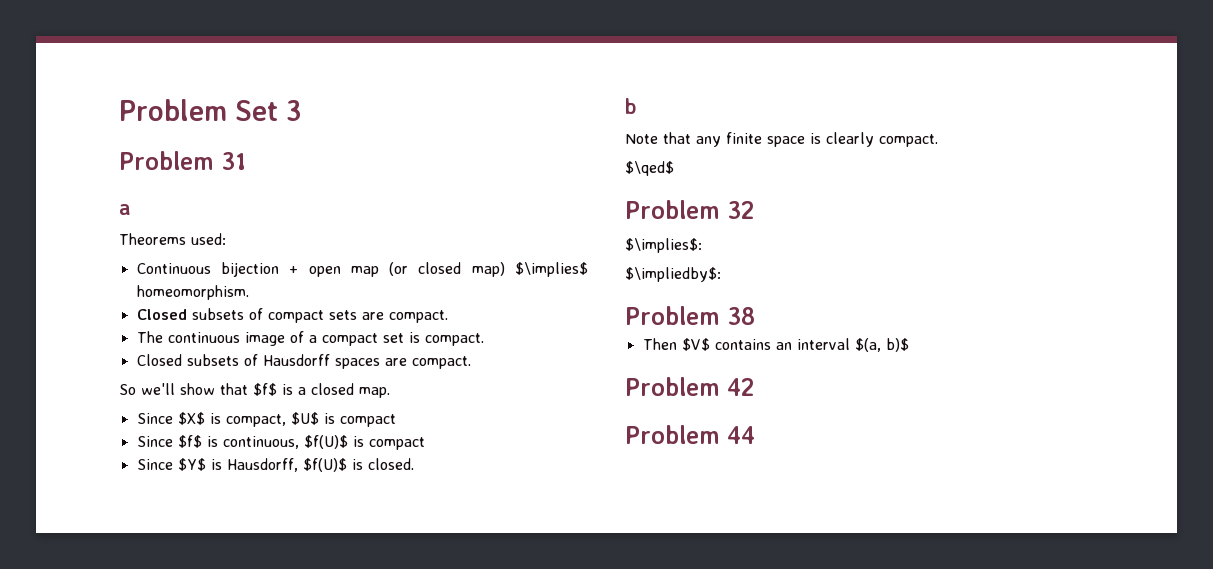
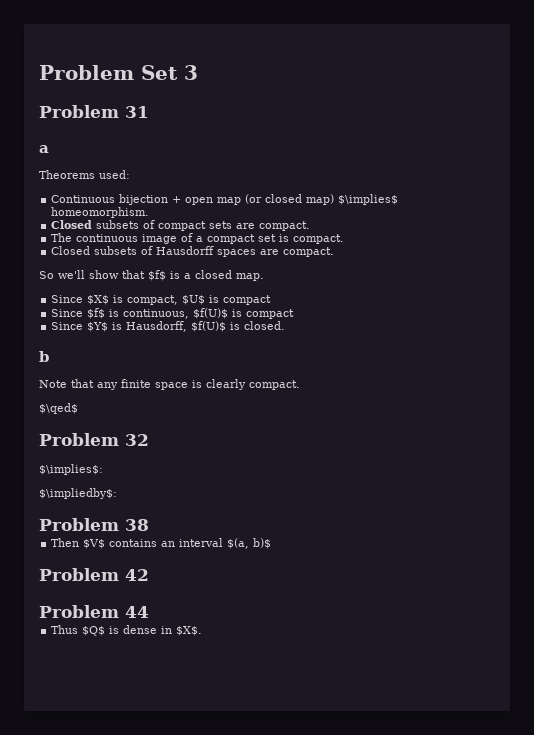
(755, 435) none -> [51,625,203,636] // Thus $Q$ is dense in $X$.

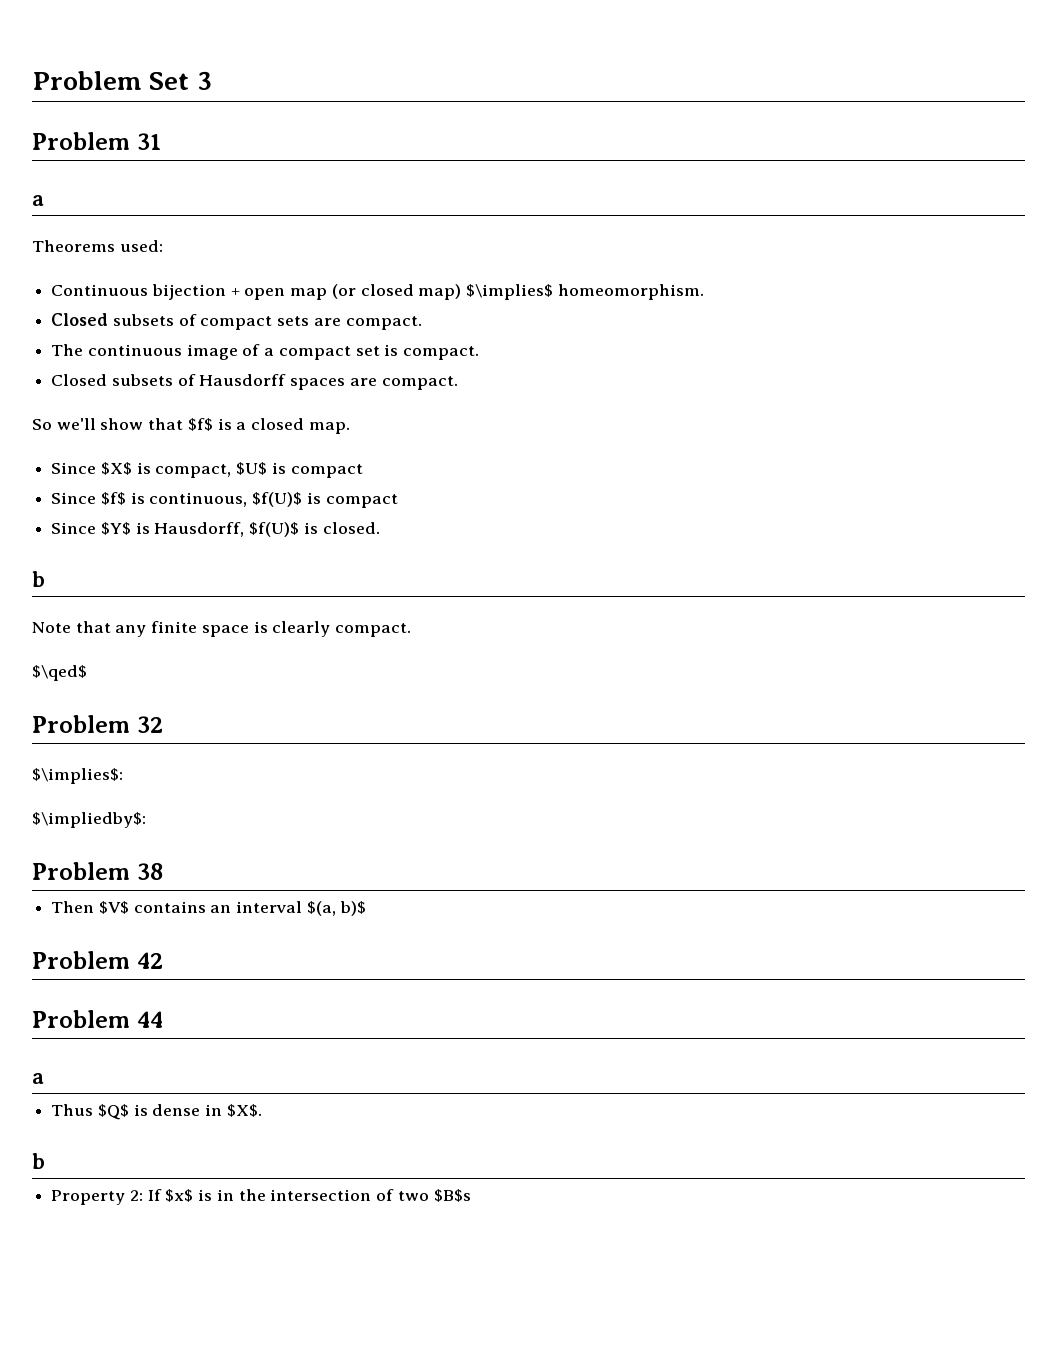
(149, 612) none -> [32,1073,44,1084] // a
(203, 631) none -> [32,1153,45,1169] [51,1189,471,1205] // b // Property 2: If $x$ is in the intersection of two $B$s

